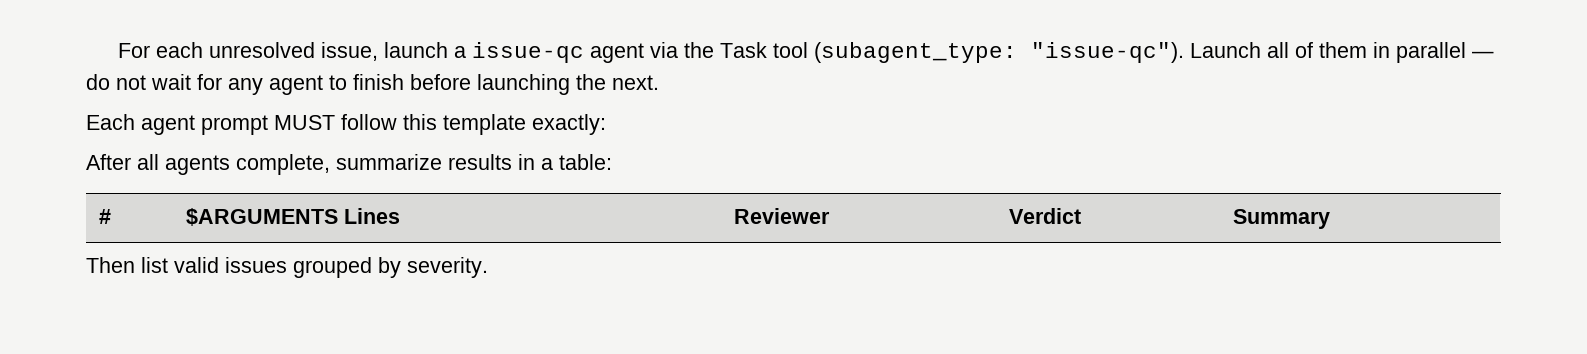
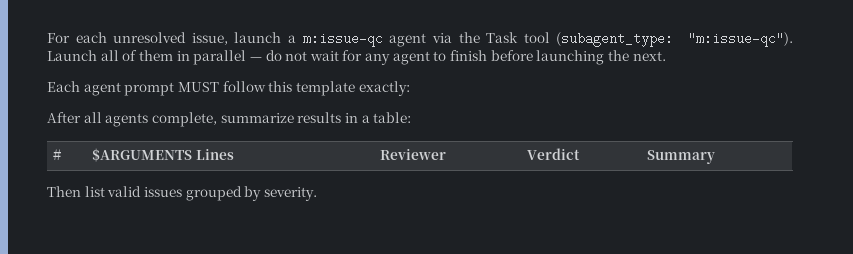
[472,42,585,63] issue-qc -> [302,32,383,47] m:issue-qc
[1031,42,1185,63] "issue-qc"). -> [688,32,793,47] "m:issue-qc").

